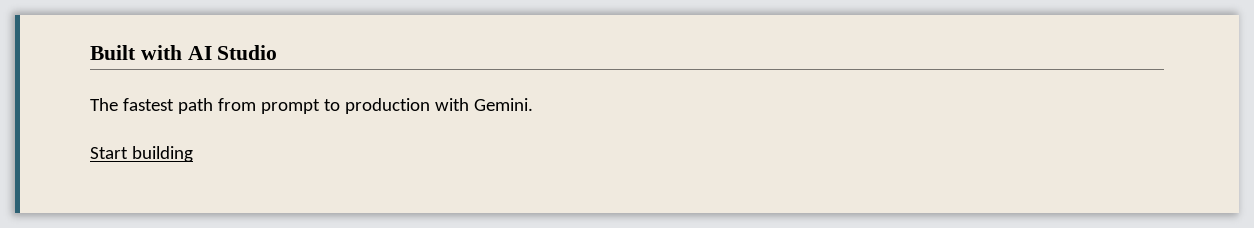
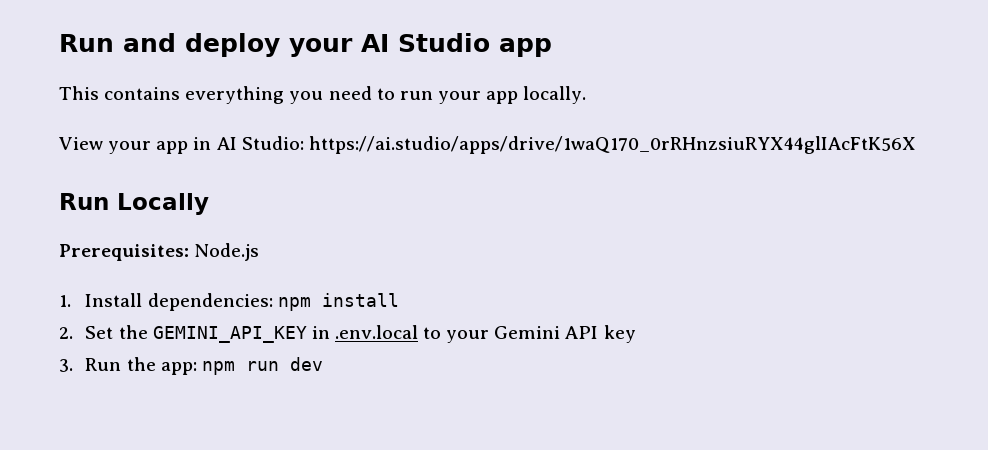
[90,45,278,60] [90,98,533,114] [90,146,193,162] Built with AI Studio // The fastest path from prompt to production with Gemini. // Start building -> [59,33,552,57] [59,86,587,104] [59,136,916,154] [59,193,209,215] [59,243,260,261] [59,293,399,311] [59,325,636,343] [59,357,323,375] Run and deploy your AI Studio app // This contains everything you need to run your app locally. // View your app in AI Studio: https://ai.studio/apps/drive/1waQ170_0rRHnzsiuRYX44glIAcFtK56X // Run Locally // Prerequisites: Node.js // 1. Install dependencies: npm install // 2. Set the GEMINI_API_KEY in .env.local to your Gemini API key // 3. Run the app: npm run dev

